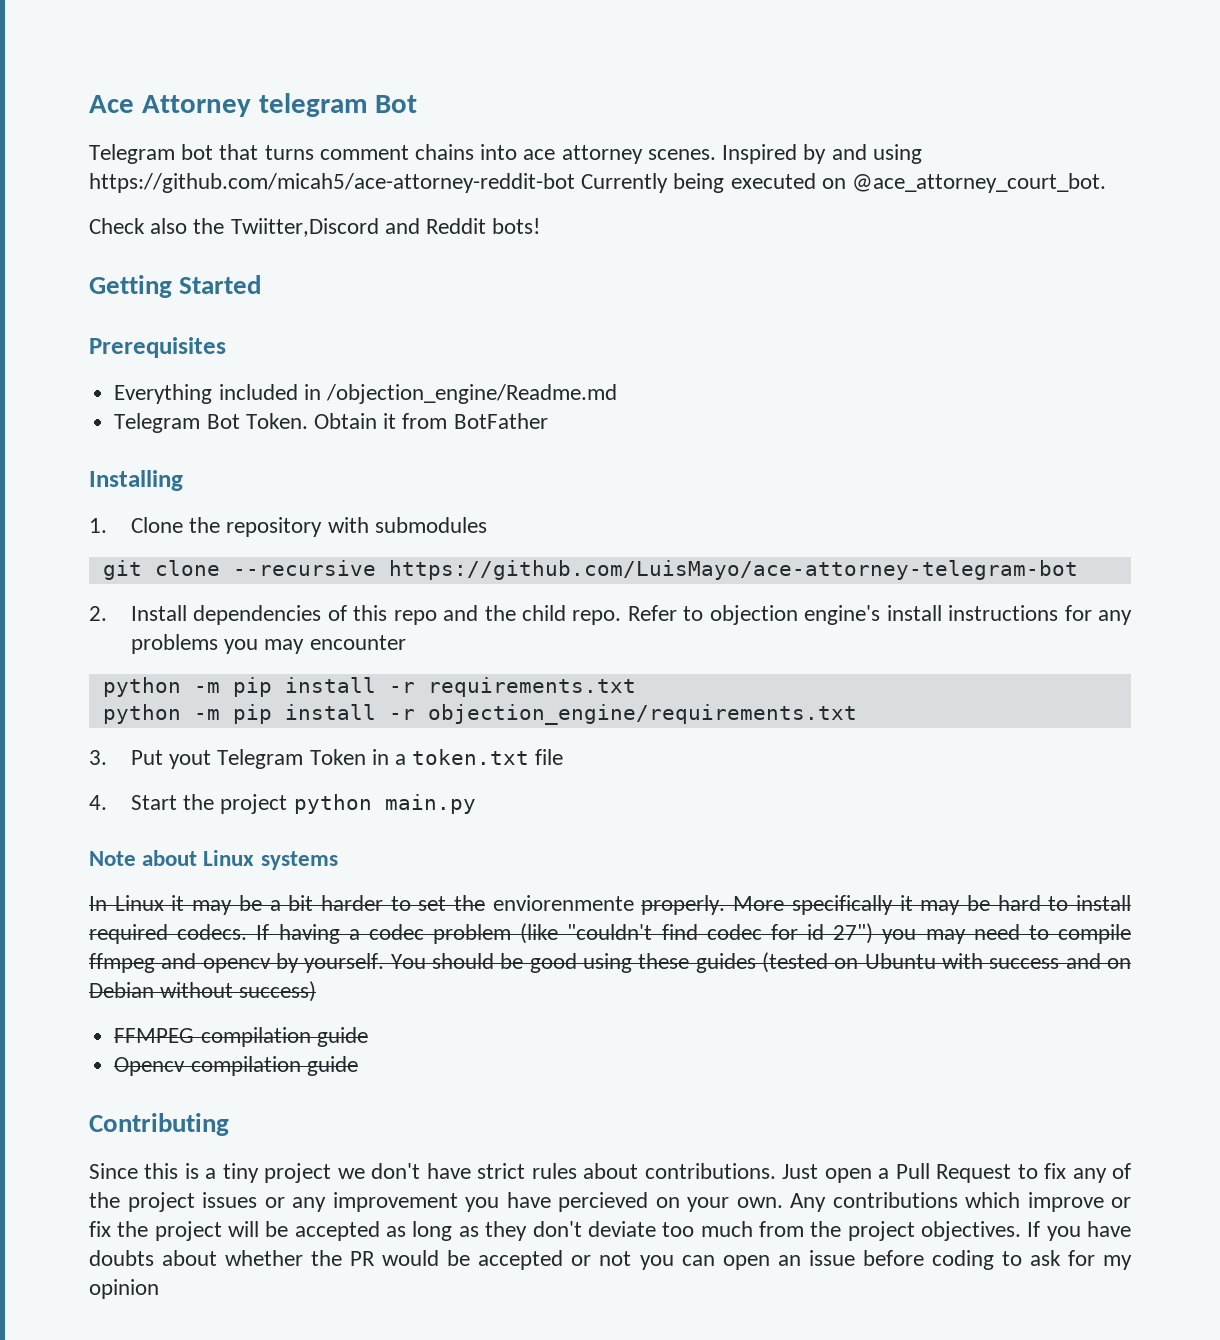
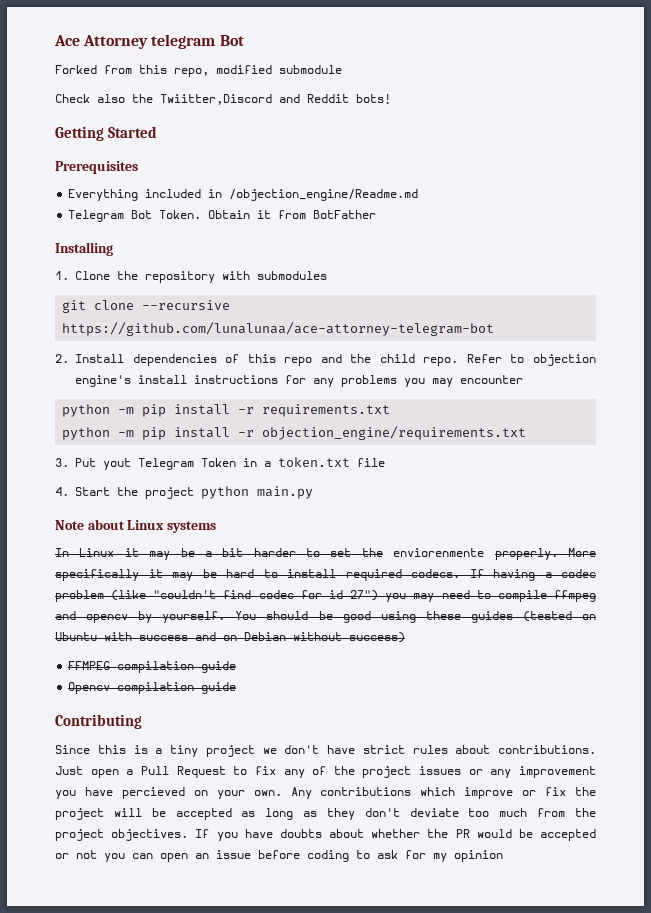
[89,144,922,164] [89,173,1107,193] Telegram bot that turns comment chains into ace attorney scenes. Inspired by and using https://github.com/micah5/ace-attorney-reddit-bot Currently being executed on @ace_attorney_court_bot. -> [55,65,342,77] Forked from this repo, modified submodule
[388,560,1078,580] https://github.com/LuisMayo/ace-attorney-telegram-bot -> [62,322,495,336] https://github.com/lunalunaa/ace-attorney-telegram-bot

